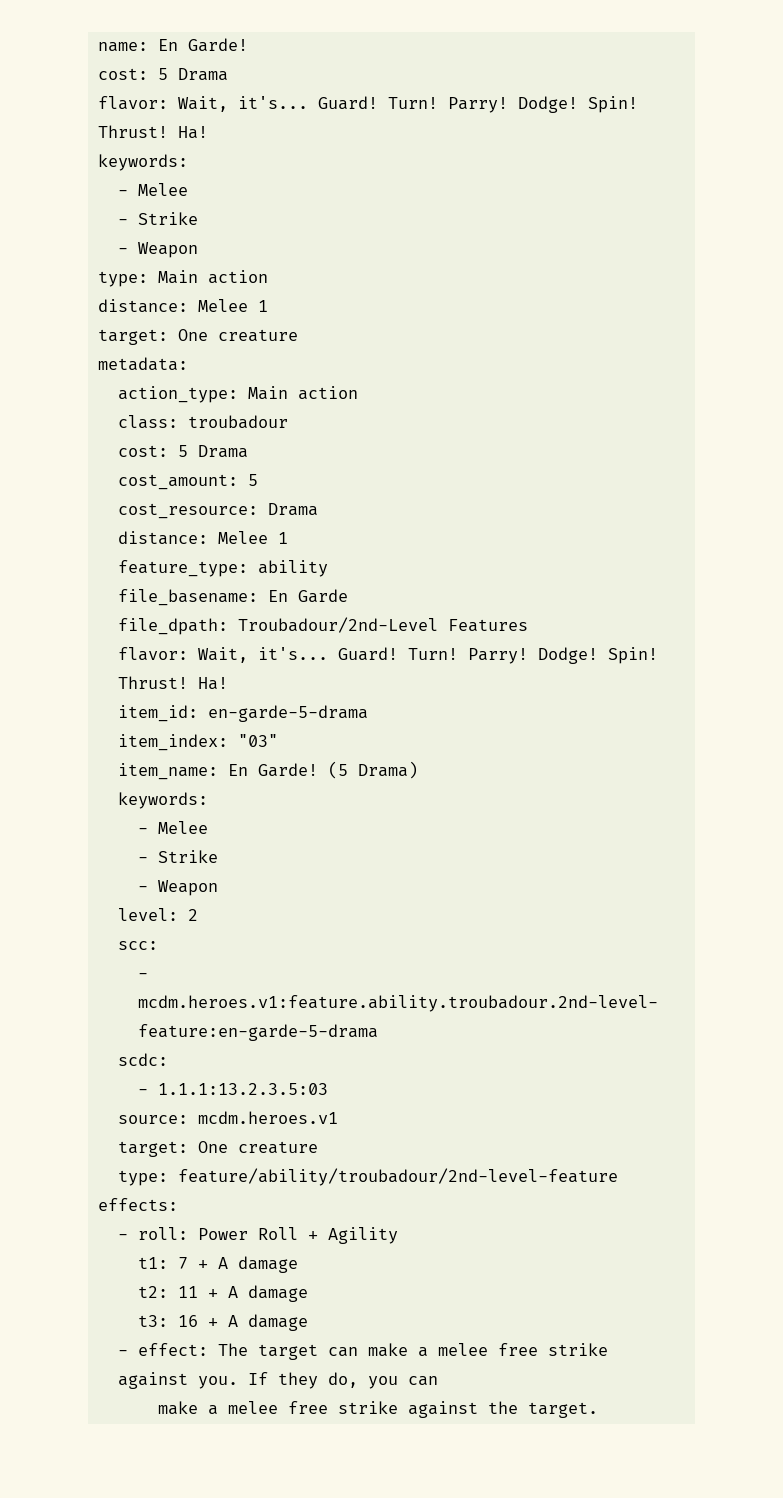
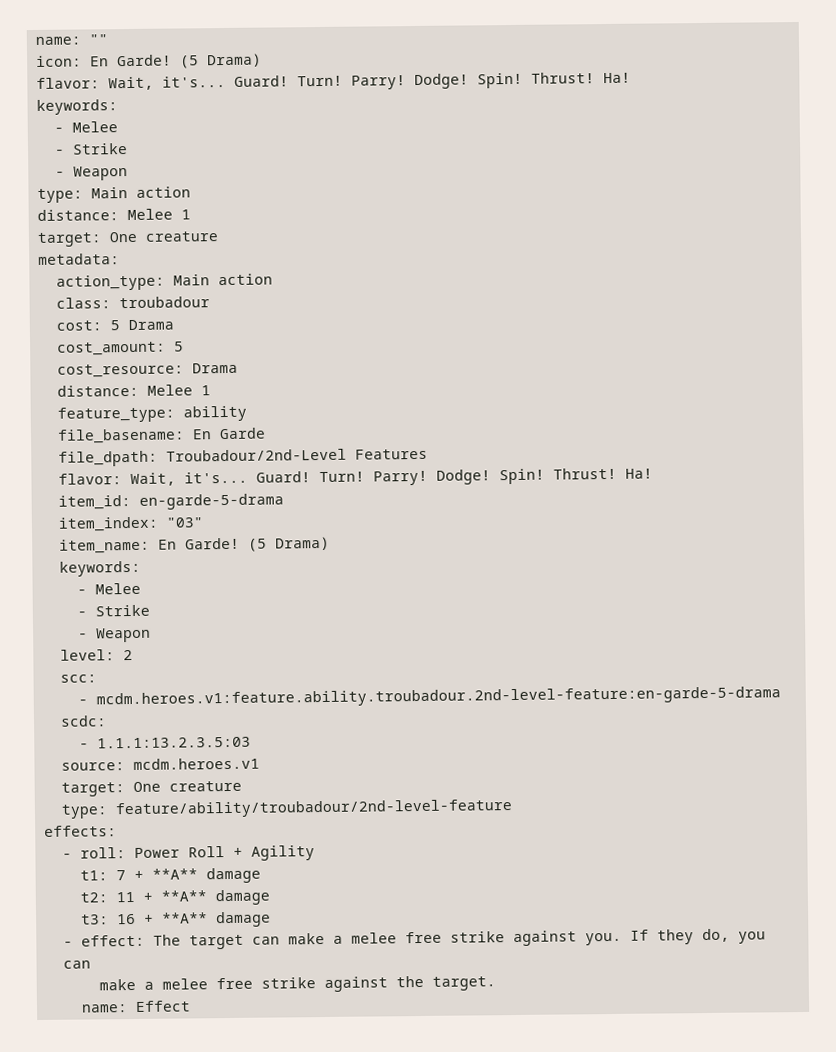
[97,38,248,52] [97,68,228,81] name: En Garde! // cost: 5 Drama -> [34,34,108,45] [35,53,262,69] name: "" // icon: En Garde! (5 Drama)
[217,1257,228,1269] A -> [151,868,198,880] **A**
[227,1286,238,1298] A -> [160,890,207,902] **A**
[227,1315,238,1327] A -> [161,912,208,924] **A**
(598, 1410) none -> [80,1000,191,1013] // name: Effect

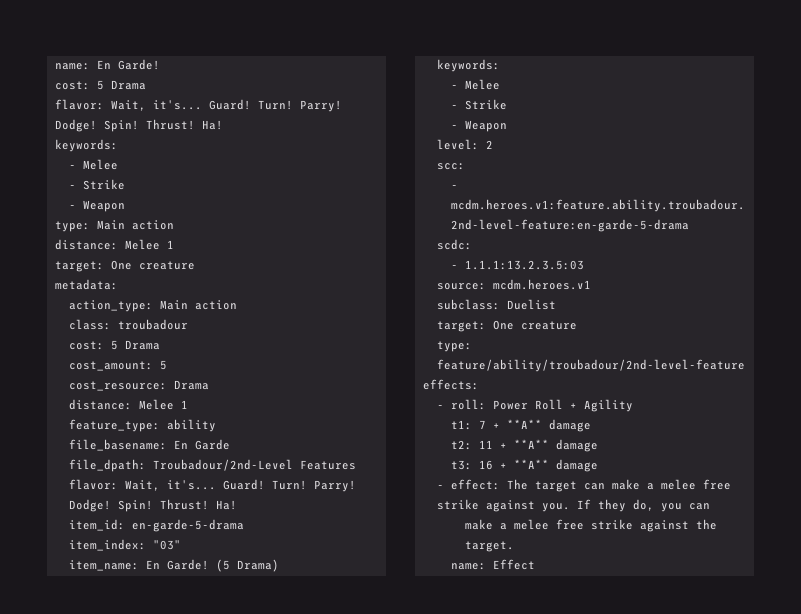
[34,34,108,45] [35,53,262,69] name: "" // icon: En Garde! (5 Drama) -> [54,59,160,70] [54,80,146,90] name: En Garde! // cost: 5 Drama
(260, 764) none -> [436,299,556,310] // subclass: Duelist

